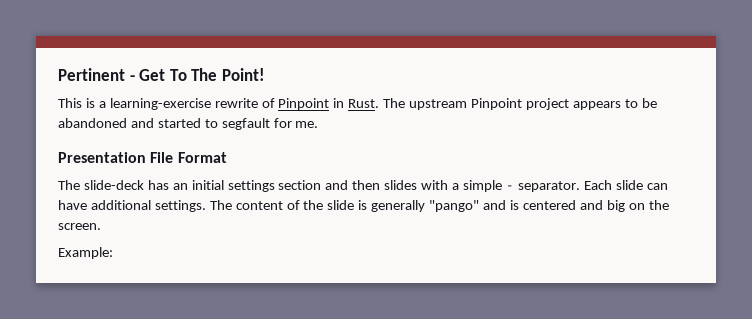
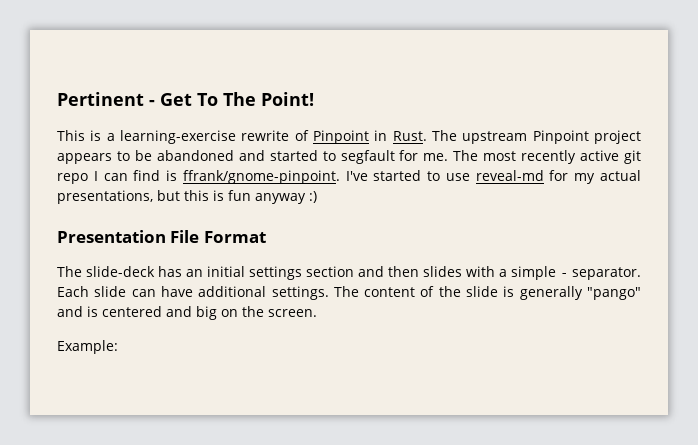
(319, 124) none -> [453,150,642,164] [57,170,641,184] [57,190,317,204] The most recently active git repo I can find is ffrank/gnome-pinpoint. I've started to use reveal-md for my actual presentations, but this is fun anyway :)

